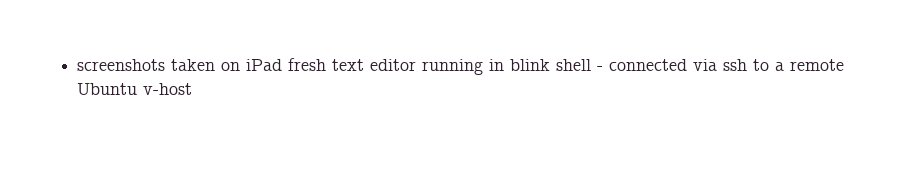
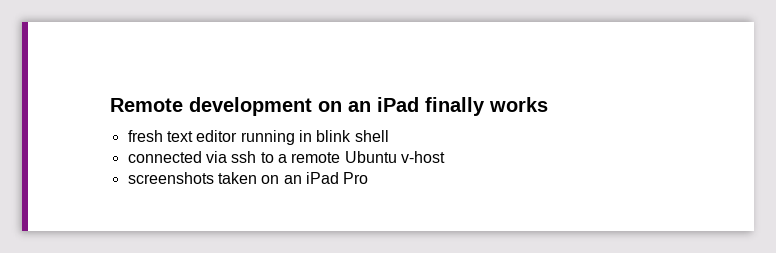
[77,59,283,71] screenshots taken on iPad -> [110,97,548,116] Remote development on an iPad finally works //
[597,66,604,71] - -> (389, 136) //
(193, 89) none -> [127,172,369,184] // screenshots taken on an iPad Pro

